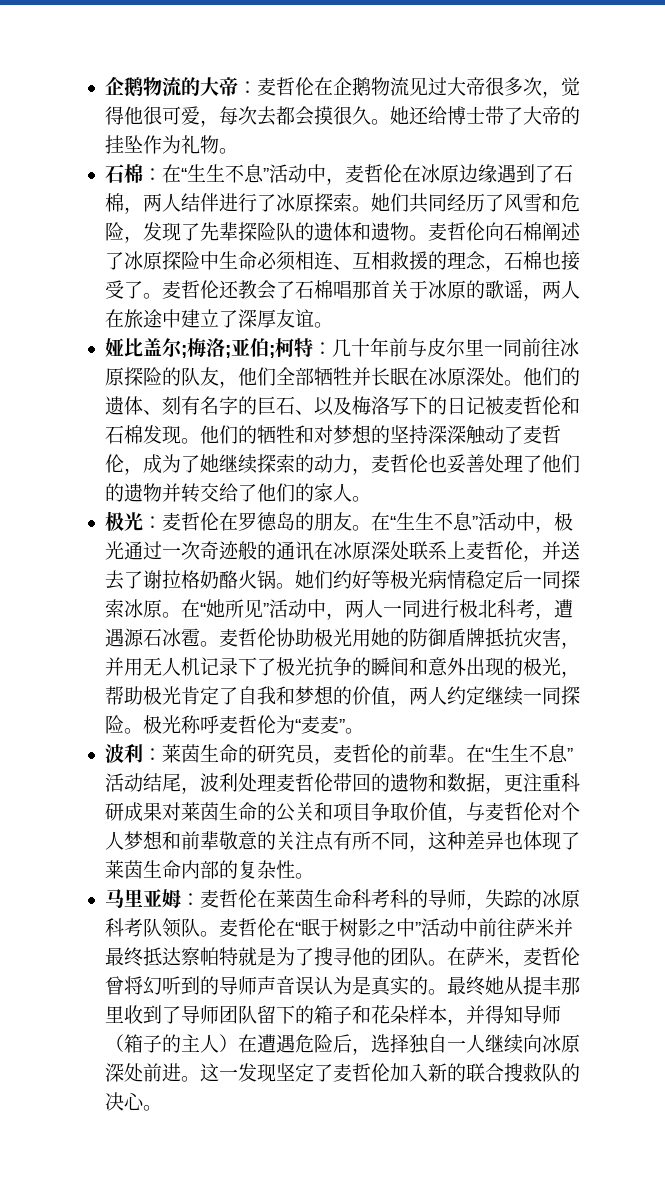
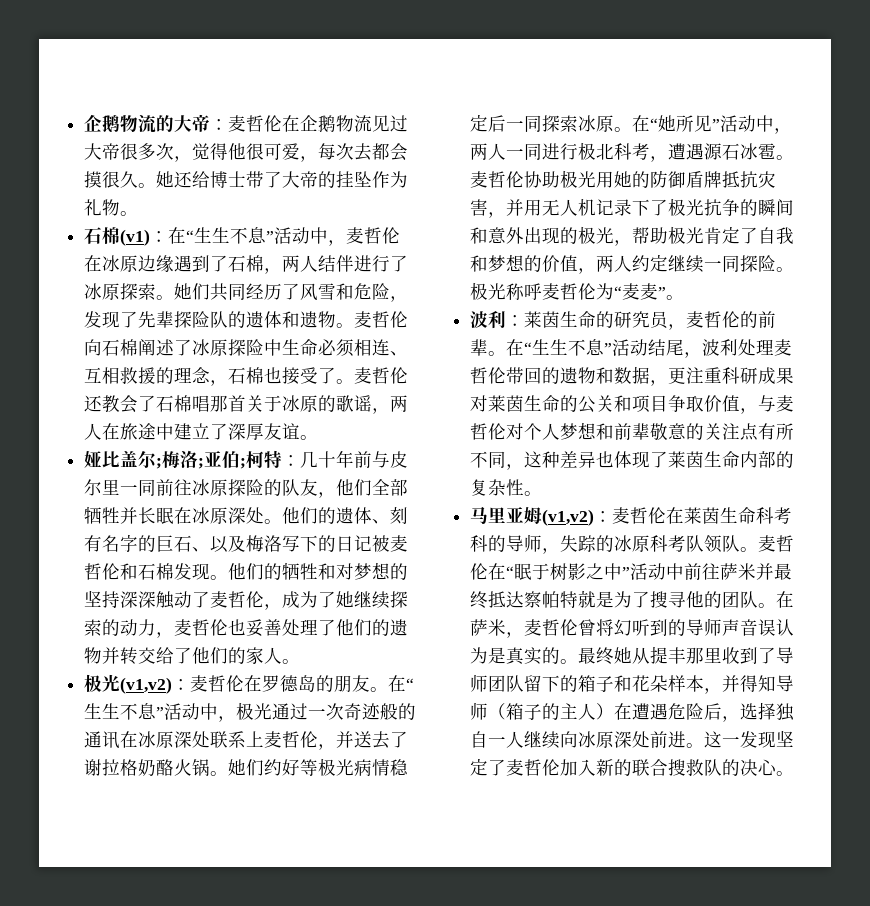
(143, 173) none -> [120,229,151,246] (v1)
(143, 521) none -> [120,677,173,694] (v1,v2)
(181, 898) none -> [542,509,595,526] (v1,v2)

